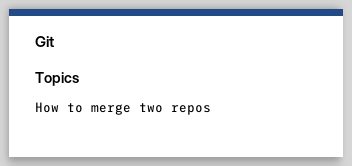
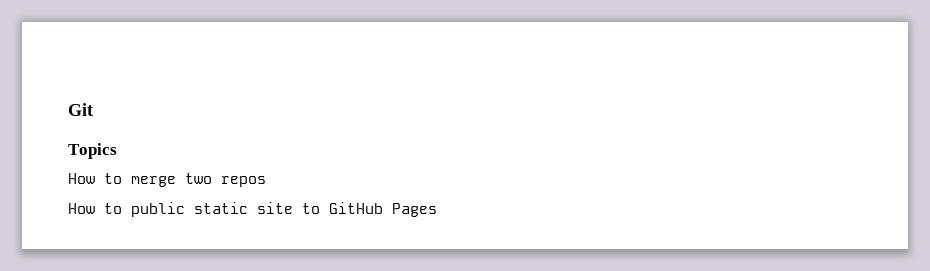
(211, 110) none -> [68,202,437,217] // How to public static site to GitHub Pages

